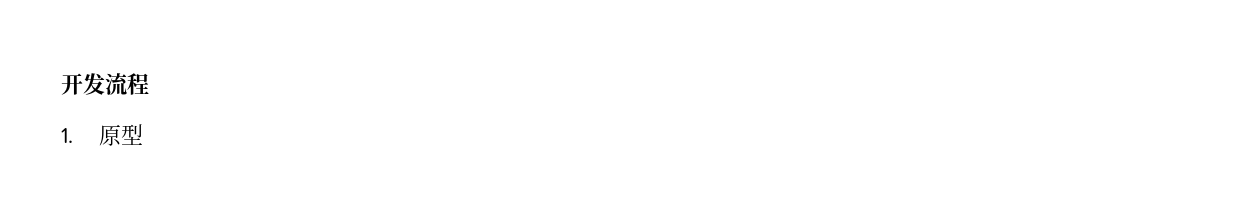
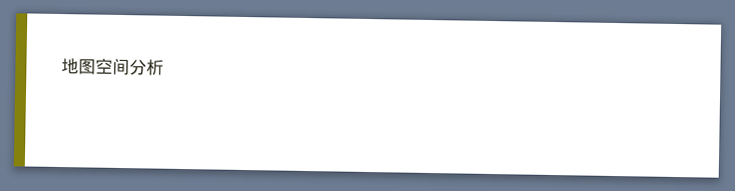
[61,73,149,95] [61,124,143,146] 开发流程 // 1.原型 -> [61,58,164,76] 地图空间分析

